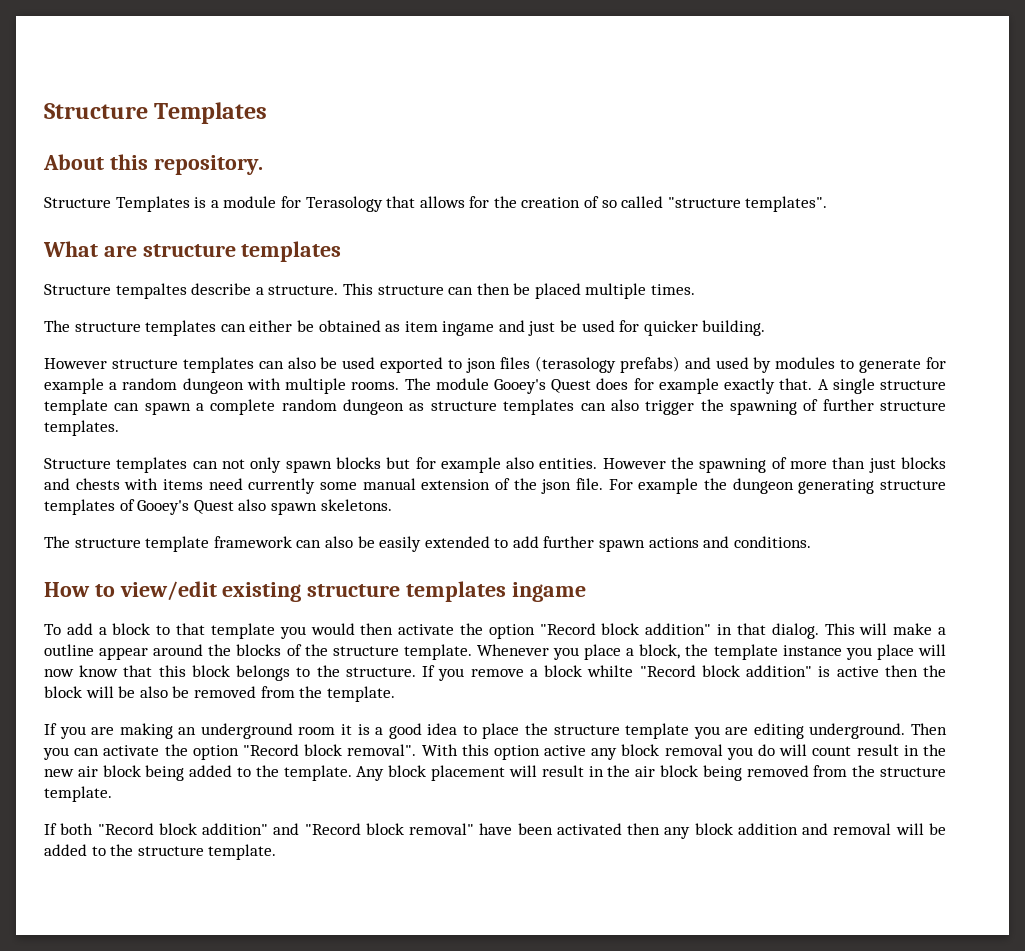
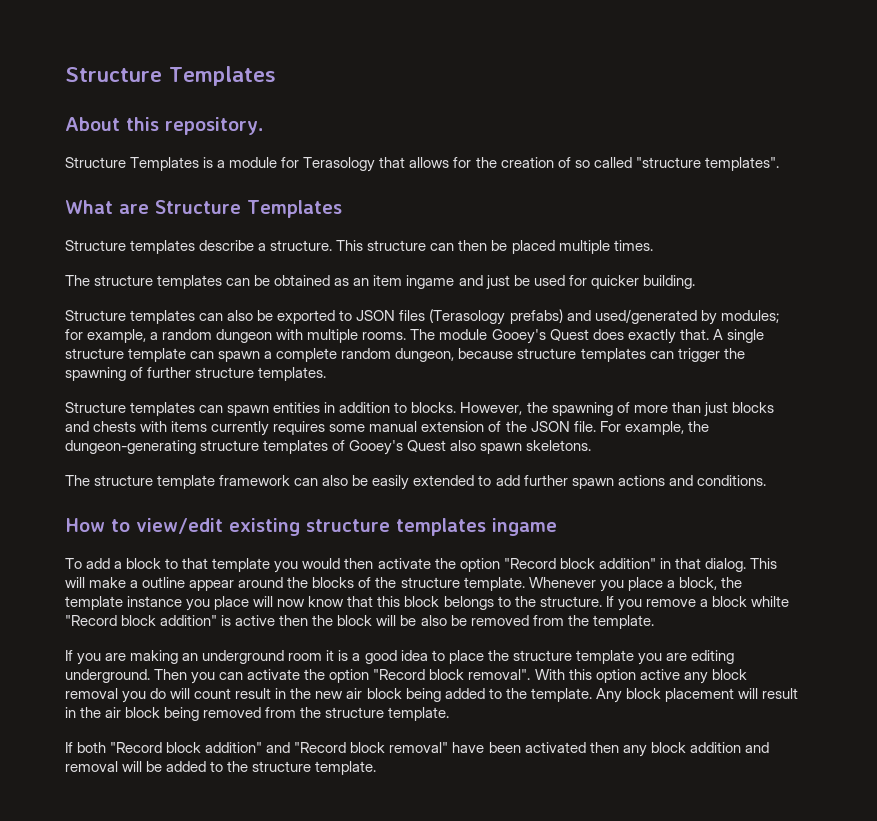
[142,241,342,262] [44,283,187,299] structure templates // Structure tempaltes -> [155,200,342,218] [65,240,196,254] Structure Templates // Structure templates
[249,320,293,332] either -> (251, 282) none
(401, 328) none -> [353,278,370,286] an
[44,358,178,369] However structure -> [65,310,126,321] Structure
[342,357,376,369] used -> (274, 315) none
[466,356,947,373] [44,378,104,394] json files (terasology prefabs) and used by modules to generate for example -> [356,309,779,325] [65,329,147,343] JSON files (Terasology prefabs) and used/generated by modules; for example,
[633,378,719,394] for example -> (624, 334) none
[343,399,639,415] dungeon as structure templates can also -> [395,348,674,362] dungeon, because structure templates can
[221,457,666,473] not only spawn blocks but for example also entities. However -> [227,402,523,416] spawn entities in addition to blocks. However,
[208,478,316,494] need currently -> [211,421,326,436] currently requires
[541,479,572,494] json -> [530,421,570,432] JSON
[638,478,875,494] example the dungeon generating -> [624,421,709,435] [65,440,196,454] example, the dungeon-generating

